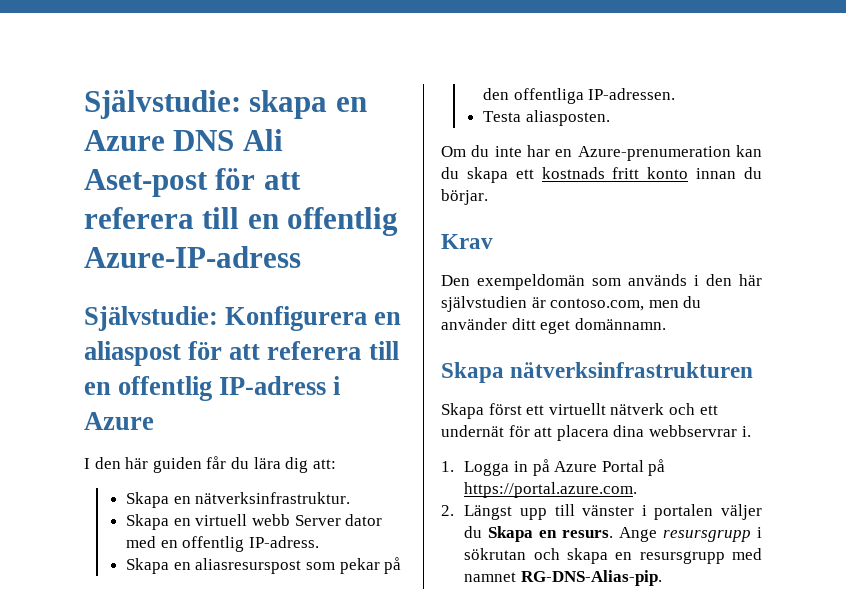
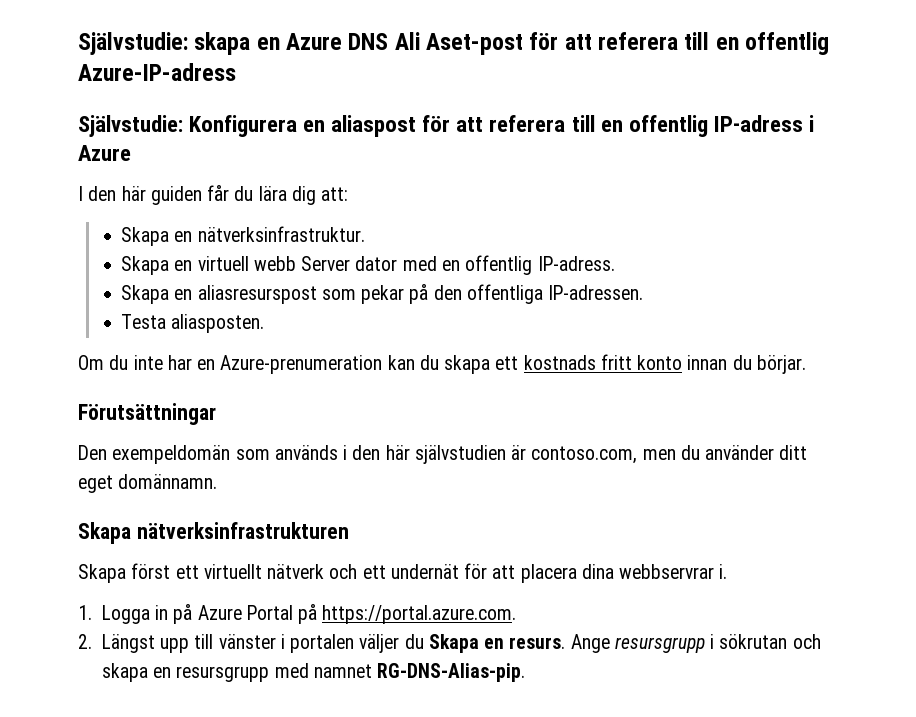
[441,234,493,249] Krav -> [78,403,216,425] Förutsättningar

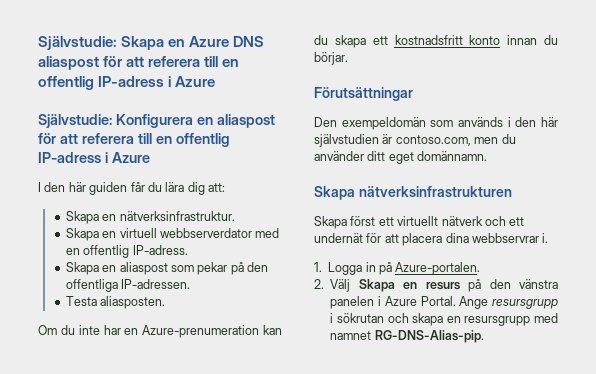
[78,32,251,55] Självstudie: skapa -> [38,36,165,50] Självstudie: Skapa
[394,32,830,55] [78,63,236,81] Ali Aset-post för att referera till en offentlig Azure-IP-adress -> [38,56,240,70] [38,76,216,90] aliaspost för att referera till en offentlig IP-adress i Azure
[253,256,398,271] webb Server dator -> [159,228,252,238] webbserverdator
[197,285,317,304] aliasresurspost -> [119,262,168,275] aliaspost
[523,354,632,370] kostnads fritt -> [394,35,463,45] kostnadsfritt
[197,604,517,624] [78,634,566,653] Azure Portal på https://portal.azure.com. // 2. Längst upp till vänster i portalen väljer du Skapa en resurs. -> [395,262,481,275] [314,279,558,292] [330,296,456,309] Azure-portalen. // 2. Välj Skapa en resurs på den vänstra panelen i Azure Portal.

